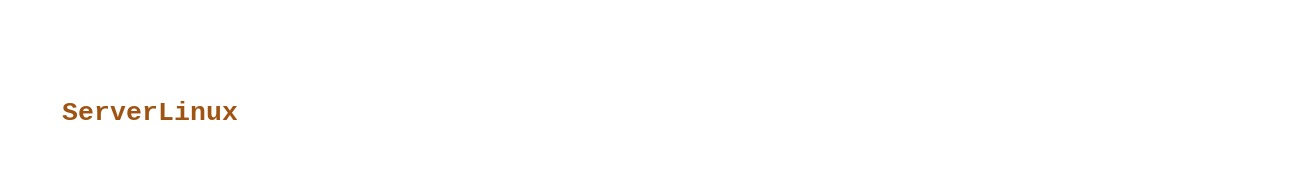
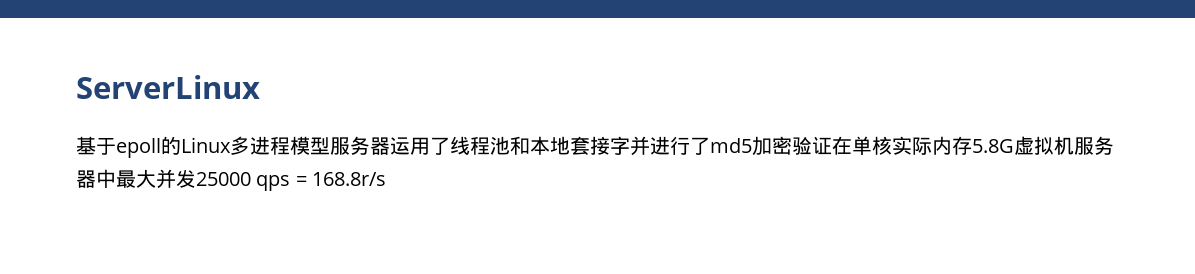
(238, 110) none -> [76,136,1114,158] [76,169,387,191] // 基于epoll的Linux多进程模型服务器运用了线程池和本地套接字并进行了md5加密验证在单核实际内存5.8G虚拟机服务器中最大并发25000 qps = 168.8r/s

